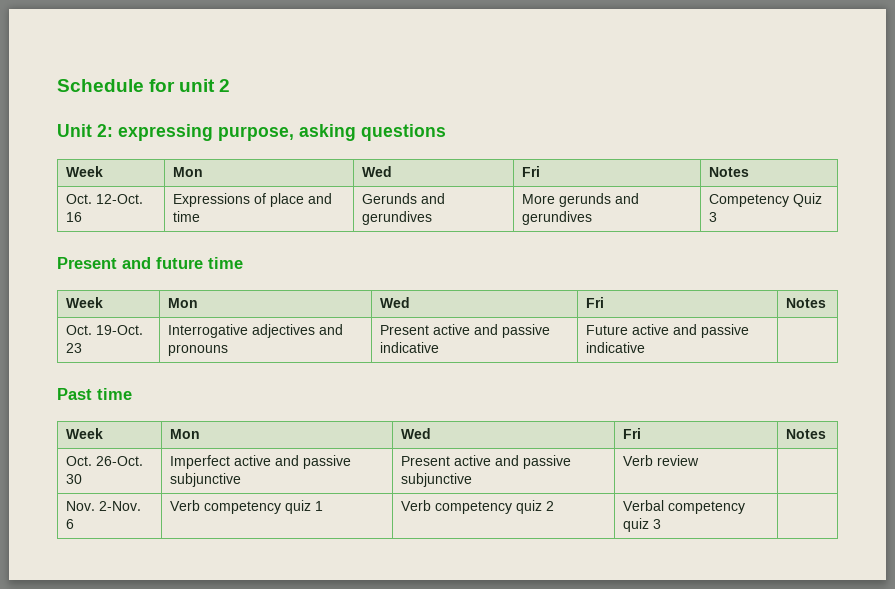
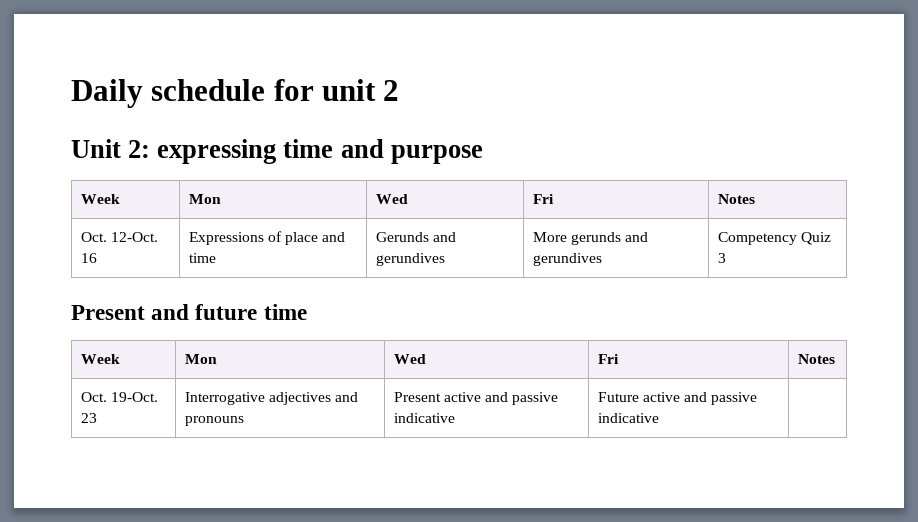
[57,79,144,92] Schedule -> [71,79,266,108] Daily schedule
[218,124,446,141] purpose, asking questions -> [283,139,483,164] time and purpose
[57,388,132,400] [66,428,104,439] [170,429,201,439] [401,428,432,439] [623,428,642,439] [786,429,827,439] [66,456,144,466] [66,474,83,484] [170,455,352,469] [170,473,242,487] [401,455,572,469] [401,473,473,487] [623,455,700,466] [66,501,142,511] [66,519,75,529] [170,500,324,514] [401,500,555,514] [623,500,746,514] [623,518,662,532] // Past time // Week | Mon | Wed | Fri | Notes // Oct. 26-Oct. 30 | Imperfect active and passive subjunctive | Present active and passive subjunctive | Verb review | // Nov. 2-Nov. 6 | Verb competency quiz 1 | Verb competency quiz 2 | Verbal competency quiz 3 | -> (659, 418) none

